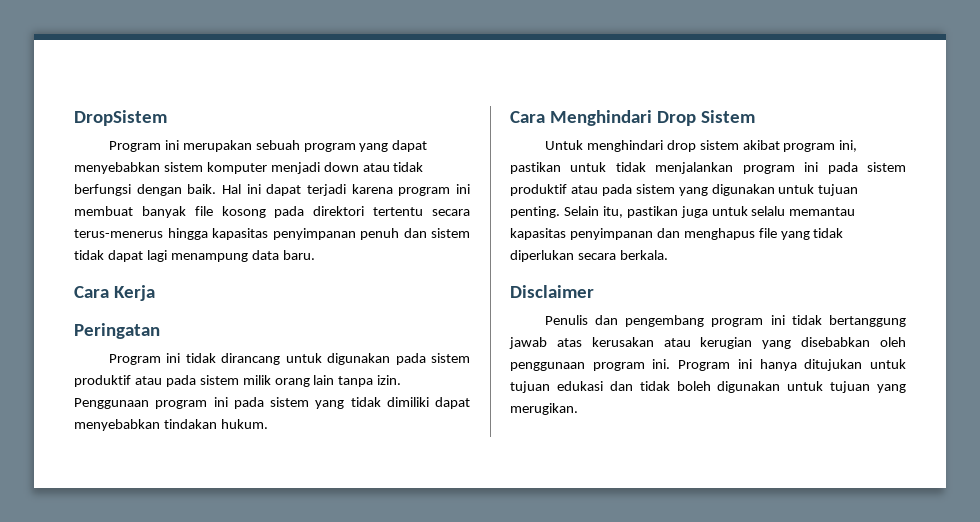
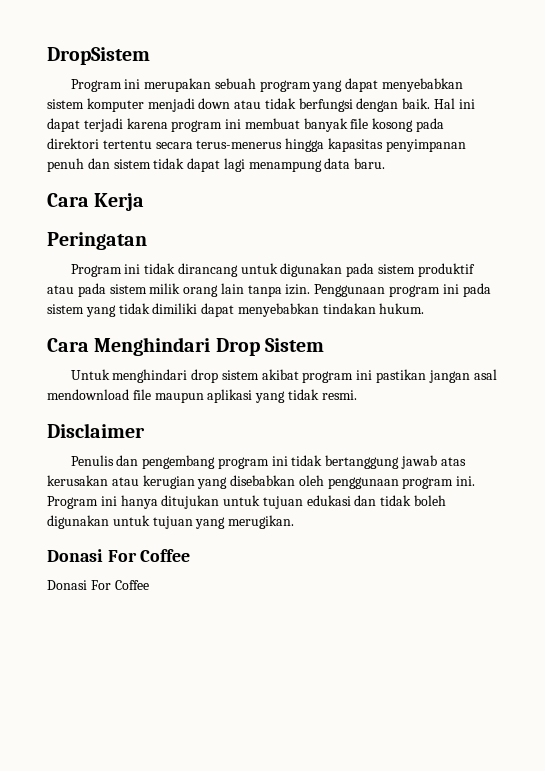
[839,140,858,152] [510,162,907,174] [510,184,859,196] [510,206,856,218] [510,228,844,240] [510,250,668,262] ini, pastikan untuk tidak menjalankan program ini pada sistem produktif atau pada sistem yang digunakan untuk tujuan penting. Selain itu, pastikan juga untuk selalu memantau kapasitas penyimpanan dan menghapus file yang tidak diperlukan secara berkala. -> [356,369,497,383] [47,389,357,403] ini pastikan jangan asal mendownload file maupun aplikasi yang tidak resmi.
(578, 409) none -> [47,549,191,562] [47,580,149,590] // Donasi For Coffee // Donasi For Coffee

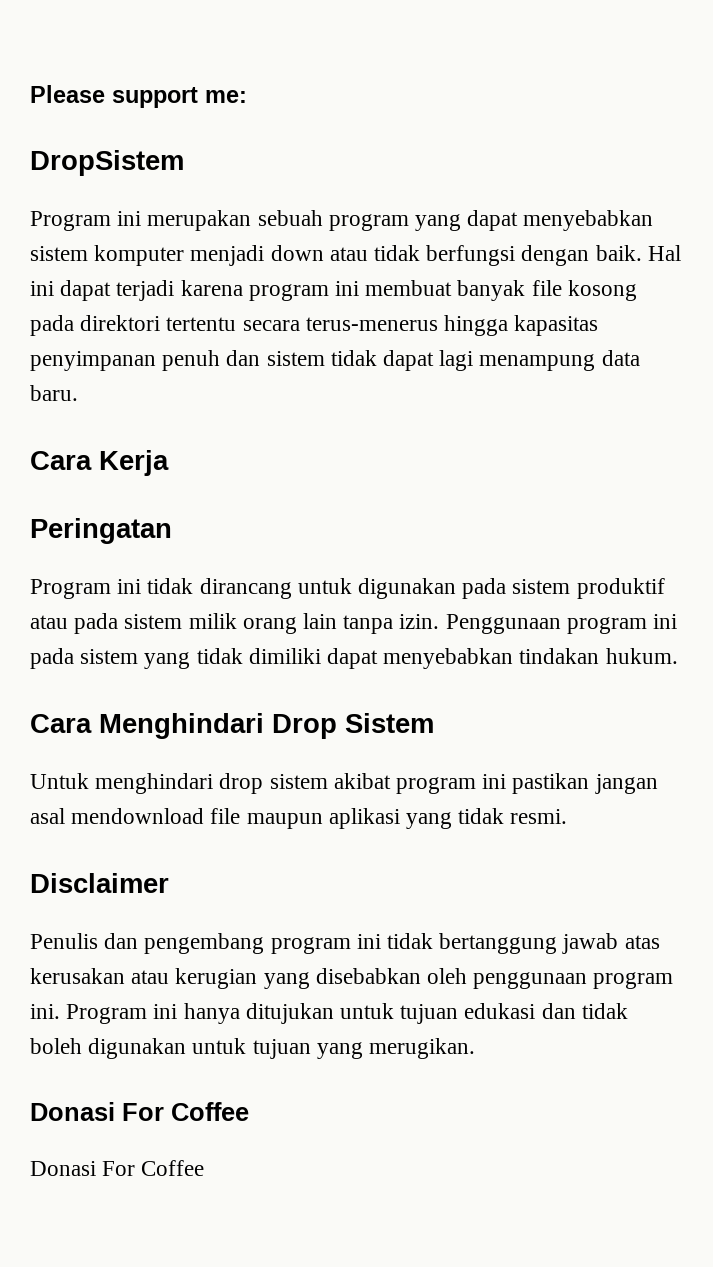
(47, 56) none -> [30,85,247,108] Please support me: //

